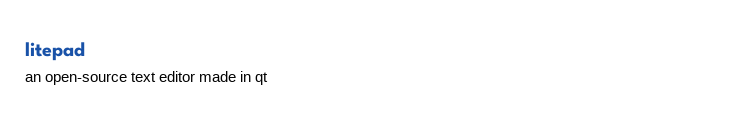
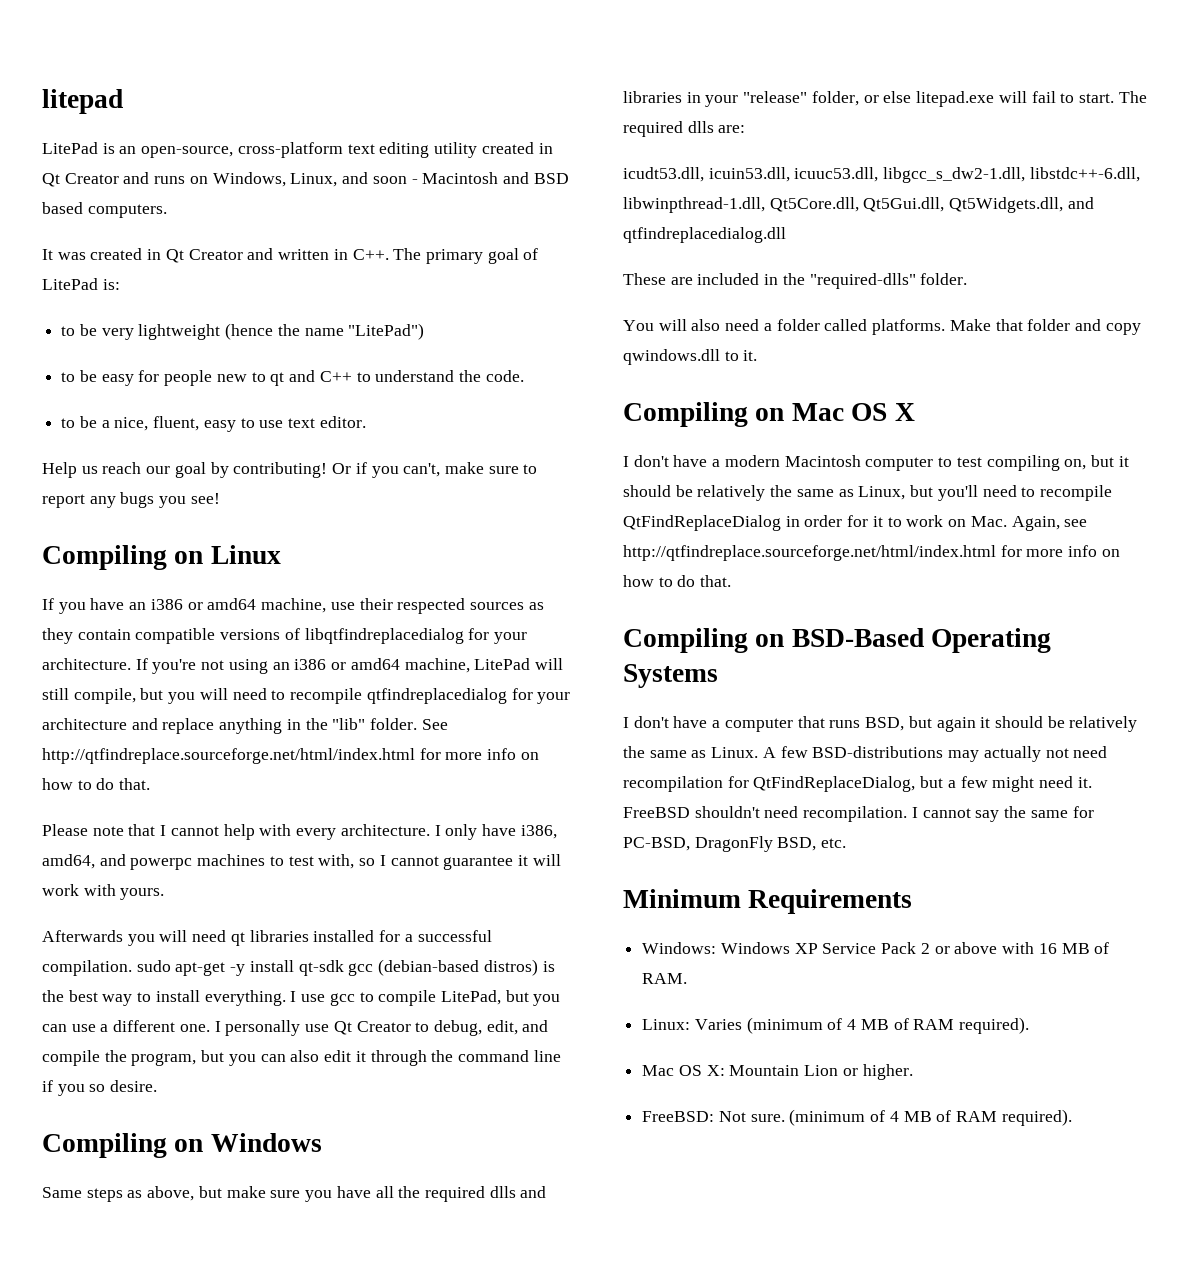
[25,71,269,85] an open-source text editor made in qt -> [42,142,553,158] [42,172,569,187] [42,202,167,218] [42,248,539,264] [42,278,120,290] [61,323,425,340] [61,370,524,386] [61,416,366,432] [42,462,538,478] [42,492,220,508] [42,545,281,570] [42,598,544,614] [42,628,528,644] [42,658,563,674] [42,688,571,704] [42,718,448,734] [42,748,539,764] [42,778,151,790] [42,824,557,840] [42,854,561,870] [42,884,165,900] [42,930,492,946] [42,959,555,976] [42,990,561,1006] [42,1020,549,1036] [42,1050,561,1066] [42,1080,158,1096] [42,1133,322,1158] [42,1186,547,1202] [623,91,1147,107] [623,121,746,137] [623,167,1140,183] [623,197,1094,213] [623,227,786,243] [623,273,968,289] [623,319,1141,335] [623,349,758,365] [623,402,915,427] [623,455,1129,471] [623,485,1112,501] [623,515,1088,531] [623,545,1120,561] [623,575,732,587] [623,628,1052,653] [623,664,718,688] [623,716,1138,732] [623,746,1108,762] [623,776,1092,792] [623,806,1094,822] [623,836,847,852] [623,889,913,914] [642,942,1110,954] [642,973,688,984] [642,1017,1030,1034] [642,1064,913,1080] [642,1109,1072,1126] LitePad is an open-source, cross-platform text editing utility created in Qt Creator and runs on Windows, Linux, and soon - Macintosh and BSD based computers. // It was created in Qt Creator and written in C++. The primary goal of LitePad is: // to be very lightweight (hence the name "LitePad") // to be easy for people new to qt and C++ to understand the code. // to be a nice, fluent, easy to use text editor. // Help us reach our goal by contributing! Or if you can't, make sure to report any bugs you see! // Compiling on Linux // If you have an i386 or amd64 machine, use their respected sources as they contain compatible versions of libqtfindreplacedialog for your architecture. If you're not using an i386 or amd64 machine, LitePad will still compile, but you will need to recompile qtfindreplacedialog for your architecture and replace anything in the "lib" folder. See http://qtfindreplace.sourceforge.net/html/index.html for more info on how to do that. // Please note that I cannot help with every architecture. I only have i386, amd64, and powerpc machines to test with, so I cannot guarantee it will work with yours. // Afterwards you will need qt libraries installed for a successful compilation. sudo apt-get -y install qt-sdk gcc (debian-based distros) is the best way to install everything. I use gcc to compile LitePad, but you can use a different one. I personally use Qt Creator to debug, edit, and compile the program, but you can also edit it through the command line if you so desire. // Compiling on Windows // Same steps as above, but make sure you have all the required dlls and libraries in your "release" folder, or else litepad.exe will fail to start. The required dlls are: // icudt53.dll, icuin53.dll, icuuc53.dll, libgcc_s_dw2-1.dll, libstdc++-6.dll, libwinpthread-1.dll, Qt5Core.dll, Qt5Gui.dll, Qt5Widgets.dll, and qtfindreplacedialog.dll // These are included in the "required-dlls" folder. // You will also need a folder called platforms. Make that folder and copy qwindows.dll to it. // Compiling on Mac OS X // I don't have a modern Macintosh computer to test compiling on, but it should be relatively the same as Linux, but you'll need to recompile QtFindReplaceDialog in order for it to work on Mac. Again, see http://qtfindreplace.sourceforge.net/html/index.html for more info on how to do that. // Compiling on BSD-Based Operating Systems // I don't have a computer that runs BSD, but again it should be relatively the same as Linux. A few BSD-distributions may actually not need recompilation for QtFindReplaceDialog, but a few might need it. FreeBSD shouldn't need recompilation. I cannot say the same for PC-BSD, DragonFly BSD, etc. // Minimum Requirements // Windows: Windows XP Service Pack 2 or above with 16 MB of RAM. // Linux: Varies (minimum of 4 MB of RAM required). // Mac OS X: Mountain Lion or higher. // FreeBSD: Not sure. (minimum of 4 MB of RAM required).

